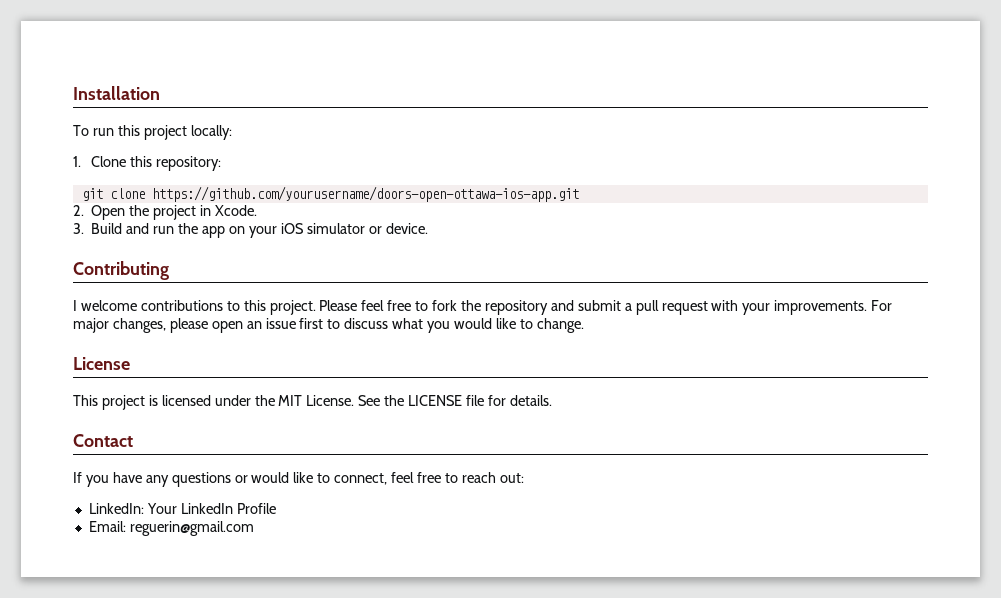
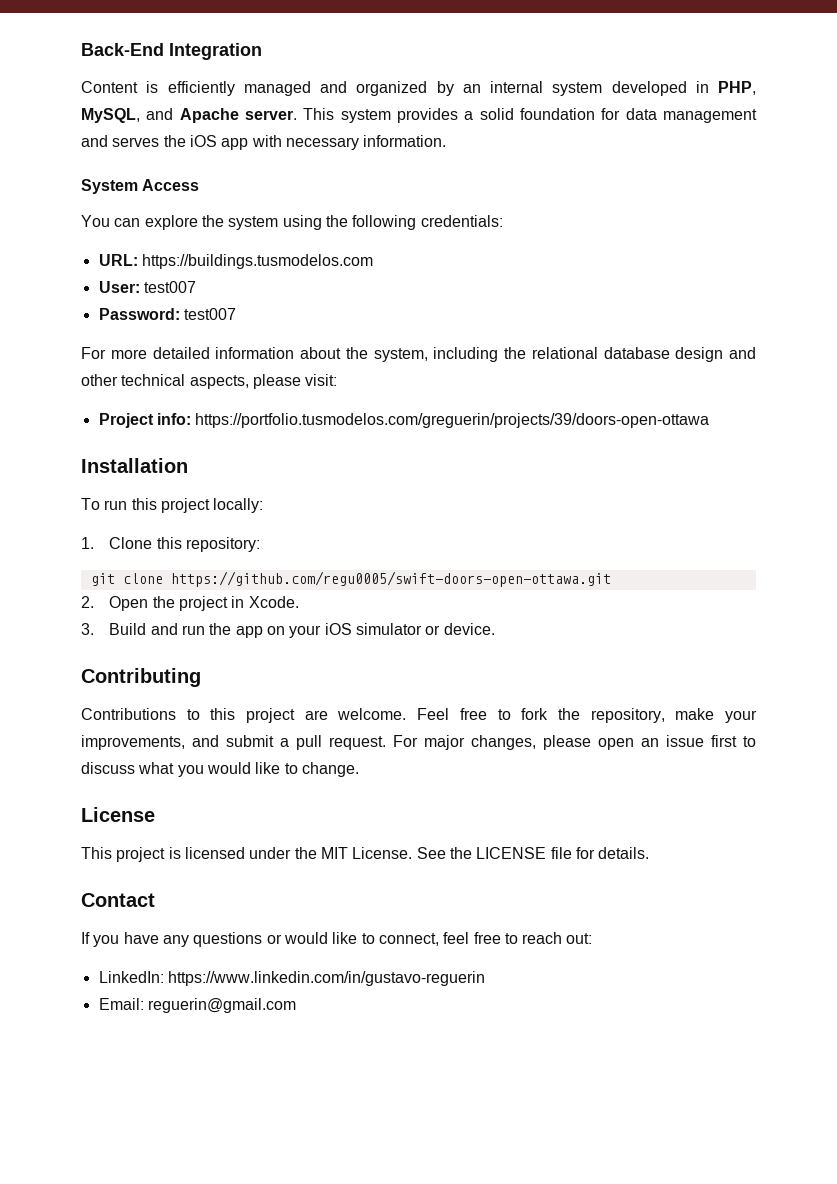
(73, 93) none -> [81,43,262,60] [81,81,756,96] [81,108,758,123] [81,135,447,150] [81,179,200,194] [81,215,503,230] [98,254,373,269] [98,281,196,293] [98,308,236,320] [81,347,756,362] [81,374,338,389] [98,413,710,428] Back-End Integration // Content is efficiently managed and organized by an internal system developed in PHP, MySQL, and Apache server. This system provides a solid foundation for data management and serves the iOS app with necessary information. // System Access // You can explore the system using the following credentials: // URL: https://buildings.tusmodelos.com // User: test007 // Password: test007 // For more detailed information about the system, including the relational database design and other technical aspects, please visit: // Project info: https://portfolio.tusmodelos.com/greguerin/projects/39/doors-open-ottawa //
[151,186,579,202] https://github.com/yourusername/doors-open-ottawa-ios-app.git -> [170,571,611,587] https://github.com/regu0005/swift-doors-open-ottawa.git
[73,300,868,315] I welcome contributions to this project. Please feel free to fork the repository and submit a pull request with your improvements. -> [81,708,757,723] [81,735,386,750] Contributions to this project are welcome. Feel free to fork the repository, make your improvements, and submit a pull request.
[146,503,276,514] Your LinkedIn Profile -> [167,971,485,986] https://www.linkedin.com/in/gustavo-reguerin

